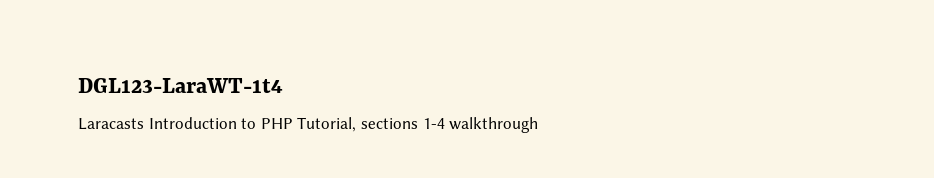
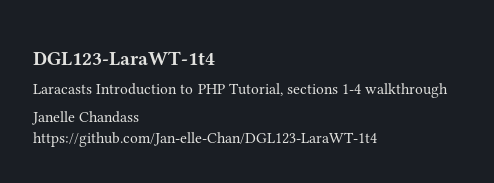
(539, 125) none -> [31,111,140,125] [33,132,377,147] // Janelle Chandass https://github.com/Jan-elle-Chan/DGL123-LaraWT-1t4

